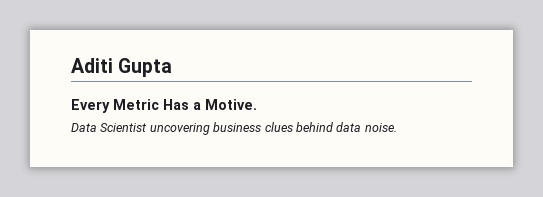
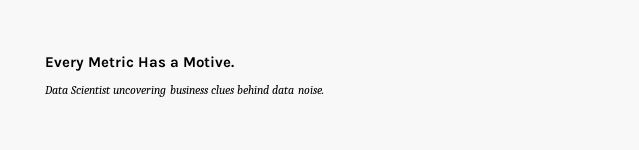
[71,58,173,77] Aditi Gupta // -> (45, 64) none

